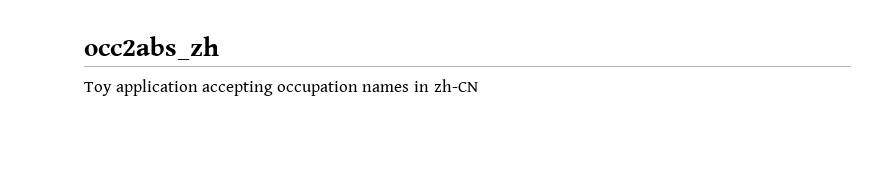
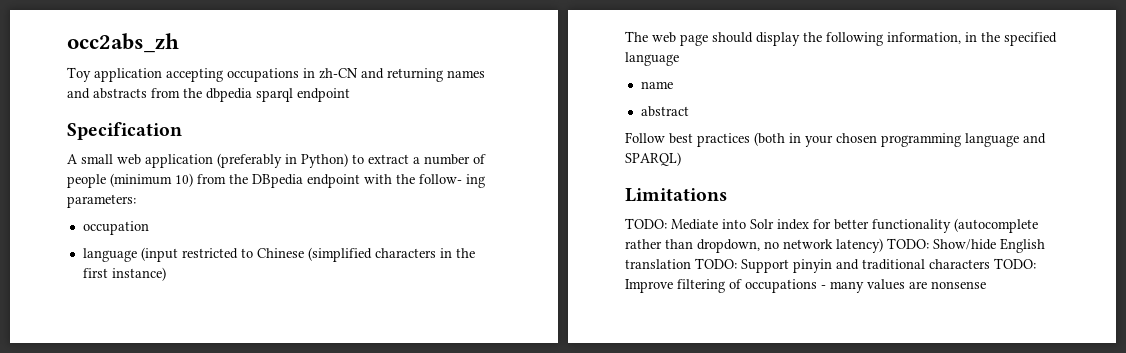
[276,79,478,96] occupation names in zh-CN -> [227,68,485,82] [67,88,350,102] [67,122,182,140] [67,153,486,168] [67,173,485,188] [67,194,136,208] [82,221,149,235] [82,247,475,262] [82,267,166,281] [625,31,1057,46] [625,52,679,66] [640,81,673,89] [640,106,689,117] [625,132,1046,147] [625,152,681,166] [625,188,727,202] [625,218,1038,233] [625,238,1045,253] [625,258,1036,273] [625,279,986,293] occupations in zh-CN and returning names and abstracts from the dbpedia sparql endpoint // Specification // A small web application (preferably in Python) to extract a number of people (minimum 10) from the DBpedia endpoint with the follow- ing parameters: // occupation // language (input restricted to Chinese (simplified characters in the first instance) // The web page should display the following information, in the specified language // name // abstract // Follow best practices (both in your chosen programming language and SPARQL) // Limitations // TODO: Mediate into Solr index for better functionality (autocomplete rather than dropdown, no network latency) TODO: Show/hide English translation TODO: Support pinyin and traditional characters TODO: Improve filtering of occupations - many values are nonsense

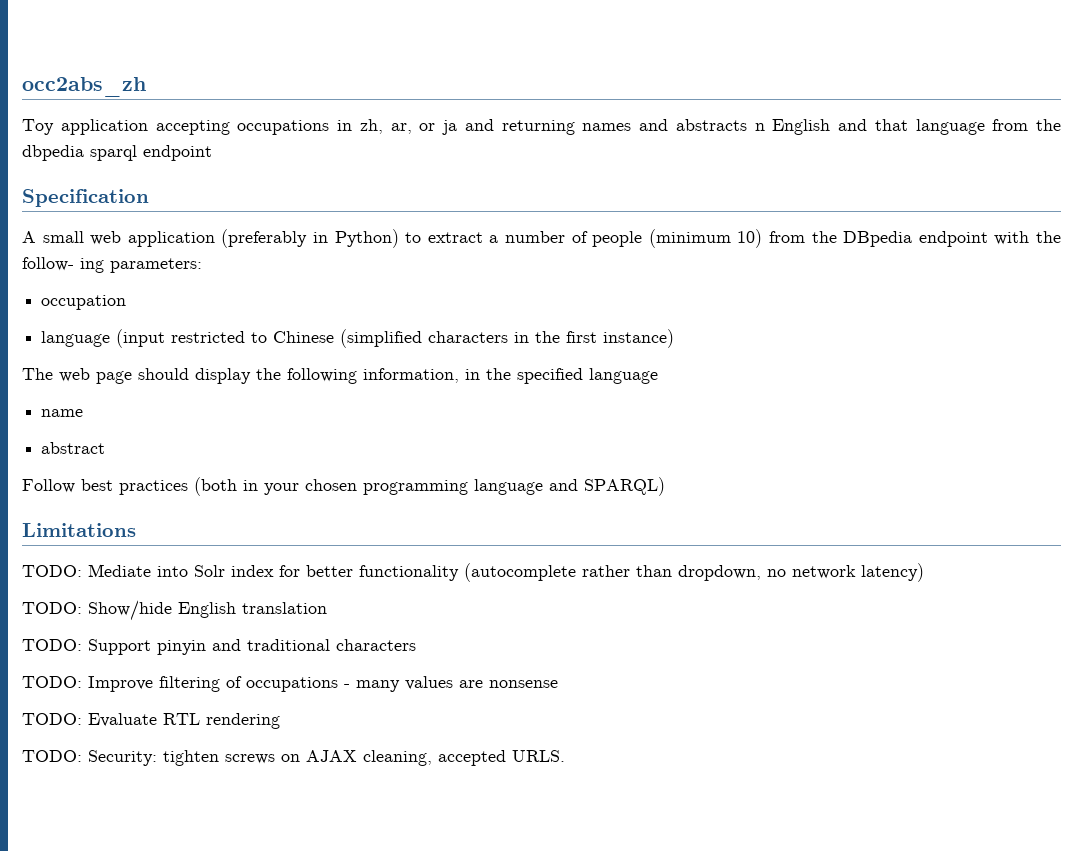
[319,68,358,79] zh-CN -> [359,119,457,135] zh, ar, or ja
(147, 93) none -> [754,119,985,135] n English and that language
(883, 245) none -> (924, 572) //
(691, 264) none -> (327, 608) //
(990, 264) none -> (416, 645) //
(986, 285) none -> [22,713,280,729] [22,750,565,766] // TODO: Evaluate RTL rendering // TODO: Security: tighten screws on AJAX cleaning, accepted URLS.

